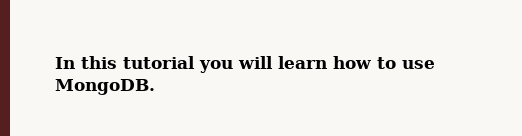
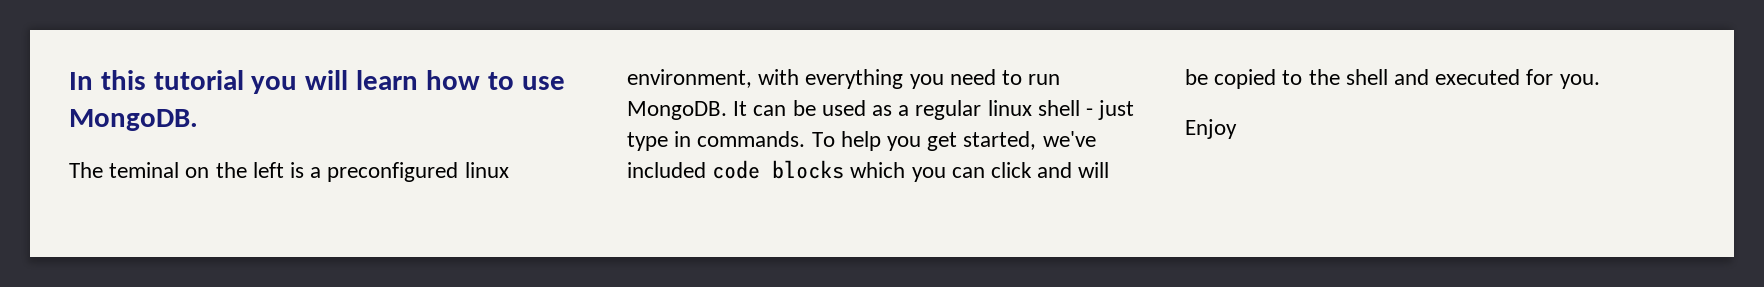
(155, 87) none -> [69,162,509,182] [627,69,1061,89] [627,100,1135,120] [627,131,1096,151] [627,160,1110,182] [1185,69,1600,89] [1185,119,1237,139] // The teminal on the left is a preconfigured linux environment, with everything you need to run MongoDB. It can be used as a regular linux shell - just type in commands. To help you get started, we've included code blocks which you can click and will be copied to the shell and executed for you. // Enjoy

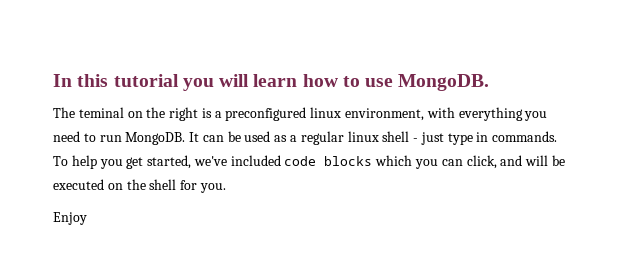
[252,162,284,178] left -> [169,107,199,121] right
[991,162,1033,178] click -> [466,155,497,169] click,
[1214,69,1521,89] copied to the shell and executed -> [53,179,177,190] executed on the shell

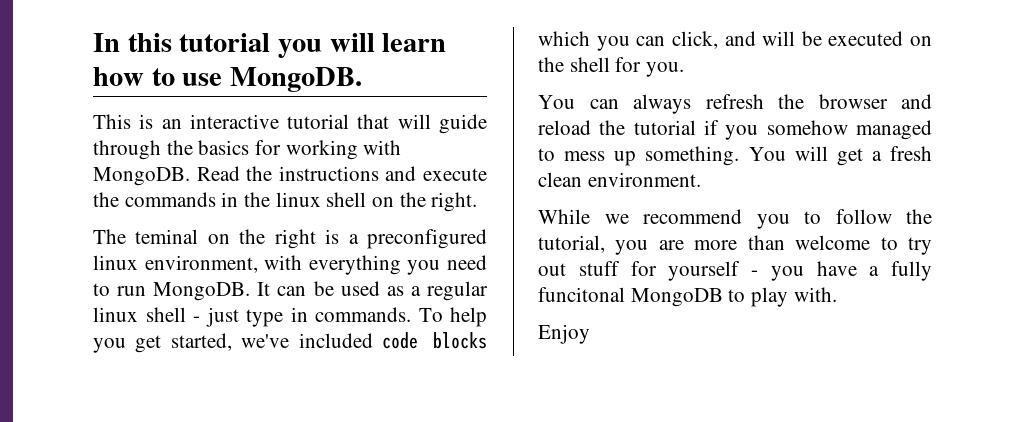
(490, 82) none -> [93,114,487,134] [93,140,402,160] [93,166,487,186] [93,192,478,212] // This is an interactive tutorial that will guide through the basics for working with MongoDB. Read the instructions and execute the commands in the linux shell on the right.
(226, 188) none -> [538,94,932,114] [538,120,932,140] [538,146,932,166] [538,172,701,187] [538,209,932,229] [538,235,932,255] [538,261,932,281] [538,287,837,307] // You can always refresh the browser and reload the tutorial if you somehow managed to mess up something. You will get a fresh clean environment. // While we recommend you to follow the tutorial, you are more than welcome to try out stuff for yourself - you have a fully funcitonal MongoDB to play with.

